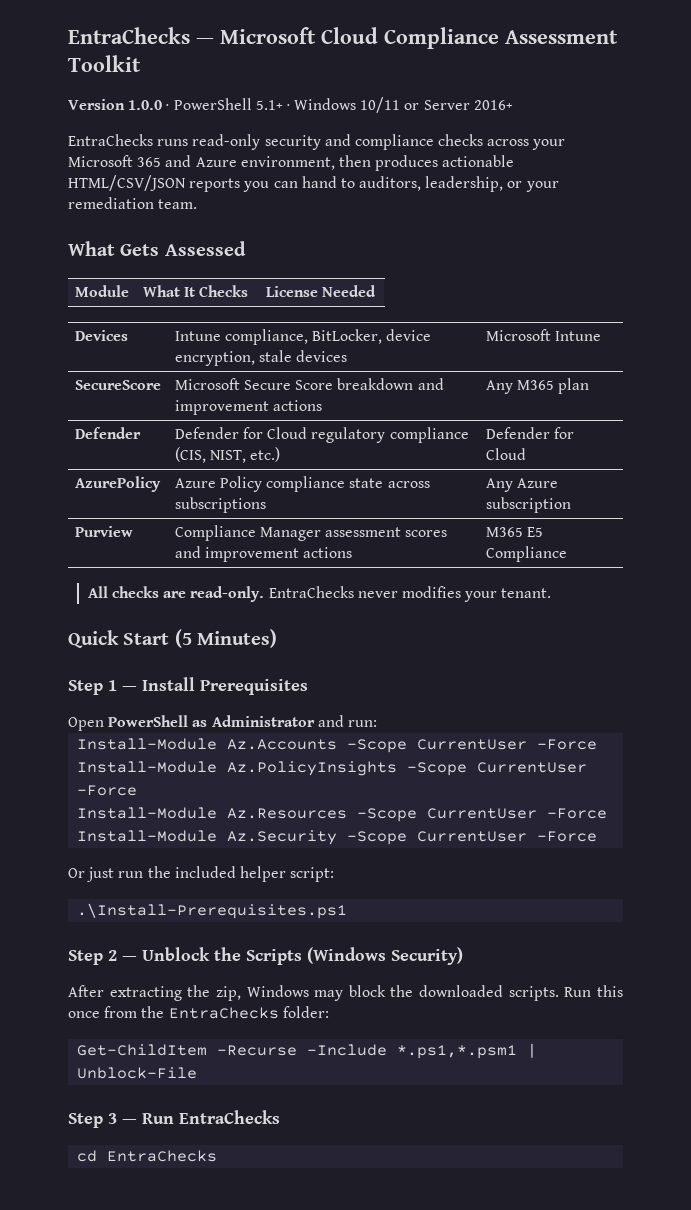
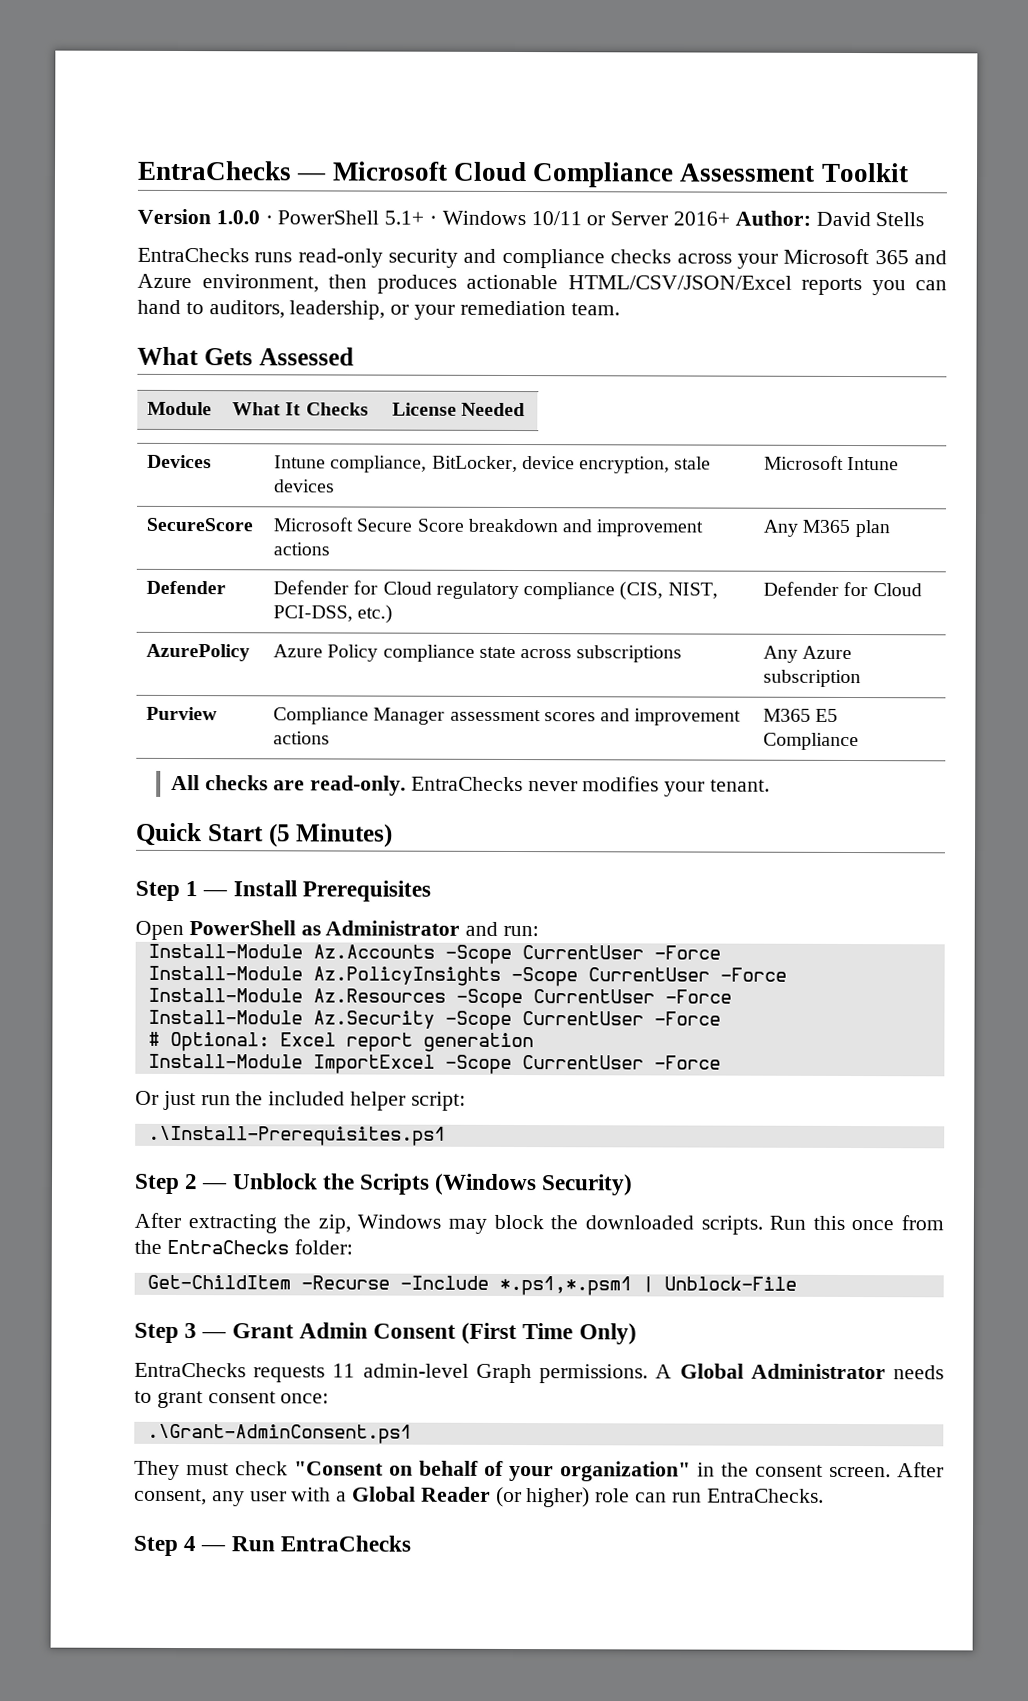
(513, 105) none -> [734,210,925,227] Author: David Stells
[68,175,186,191] HTML/CSV/JSON -> [567,275,792,290] HTML/CSV/JSON/Excel
(246, 456) none -> [273,605,354,622] PCI-DSS,
(598, 836) none -> [147,1031,534,1053] [147,1053,721,1074] // # Optional: Excel report generation // Install-Module ImportExcel -Scope CurrentUser -Force
(137, 1121) none -> [231,1322,637,1345] [134,1362,944,1384] [134,1390,330,1409] [146,1423,412,1444] [134,1460,944,1482] [134,1486,824,1508] [133,1535,227,1557] Grant Admin Consent (First Time Only) // EntraChecks requests 11 admin-level Graph permissions. A Global Administrator needs to grant consent once: // .\Grant-AdminConsent.ps1 // They must check "Consent on behalf of your organization" in the consent screen. After consent, any user with a Global Reader (or higher) role can run EntraChecks. // Step 4 —
[77,1150,218,1162] // cd EntraChecks -> (411, 1543) none

